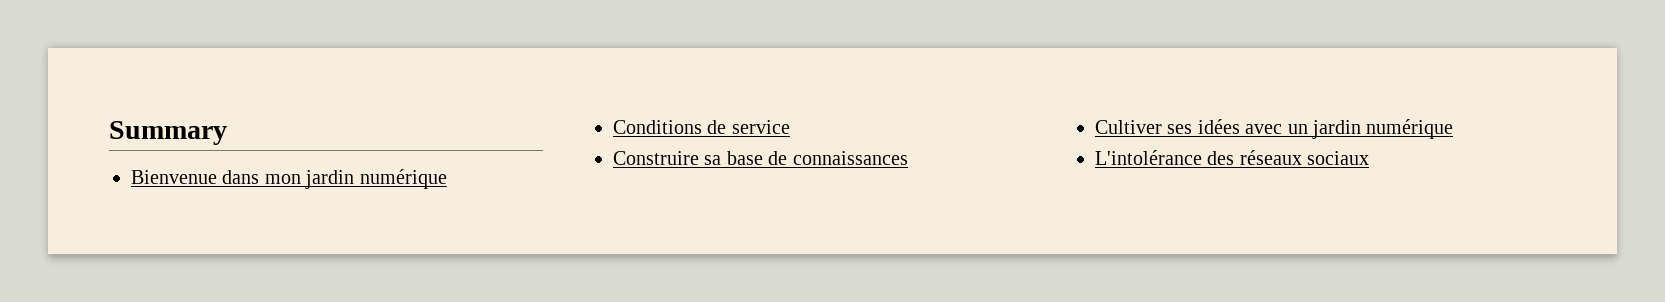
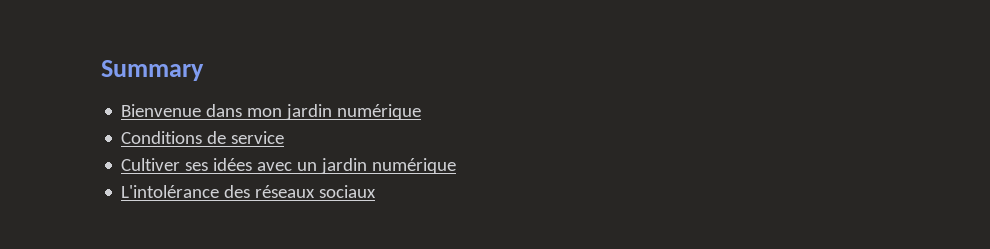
[613,151,908,165] // Construire sa base de connaissances -> (285, 137) none

